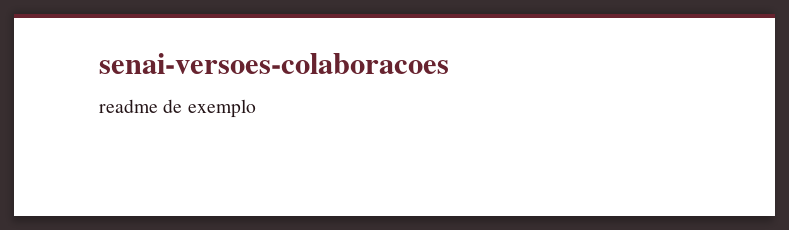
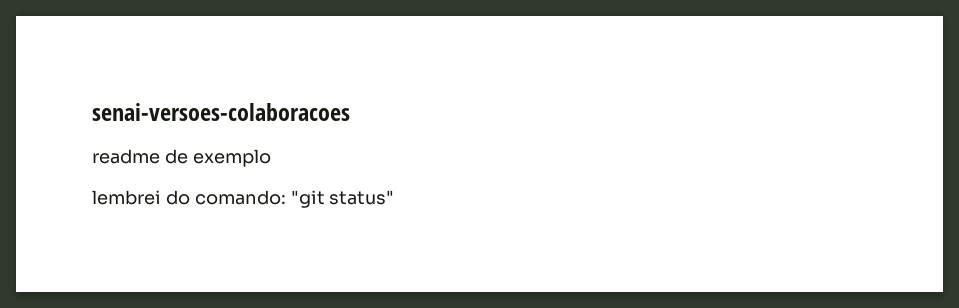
(256, 108) none -> [92,190,395,208] // lembrei do comando: "git status"

